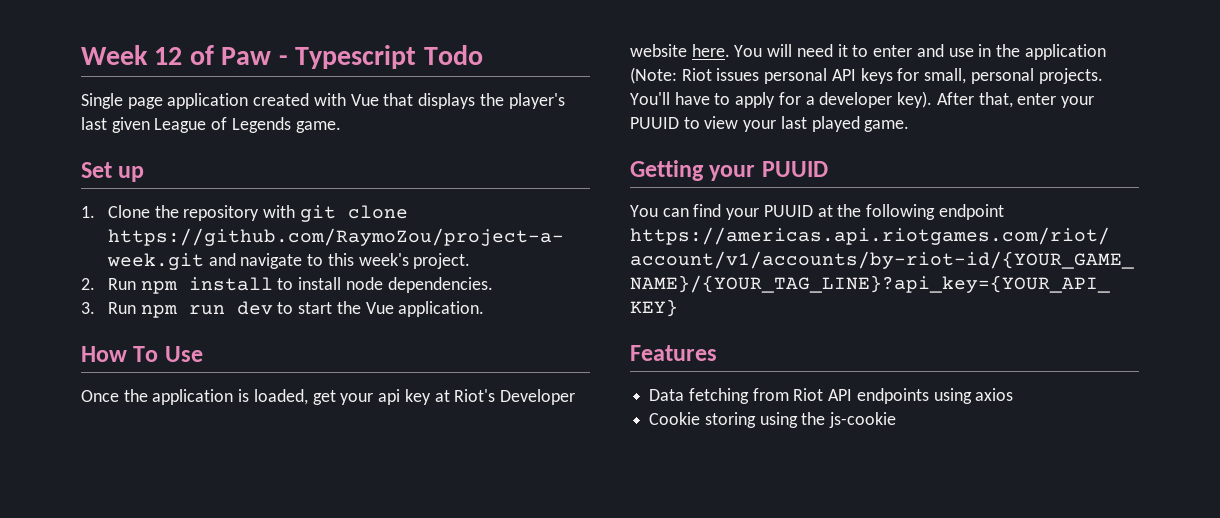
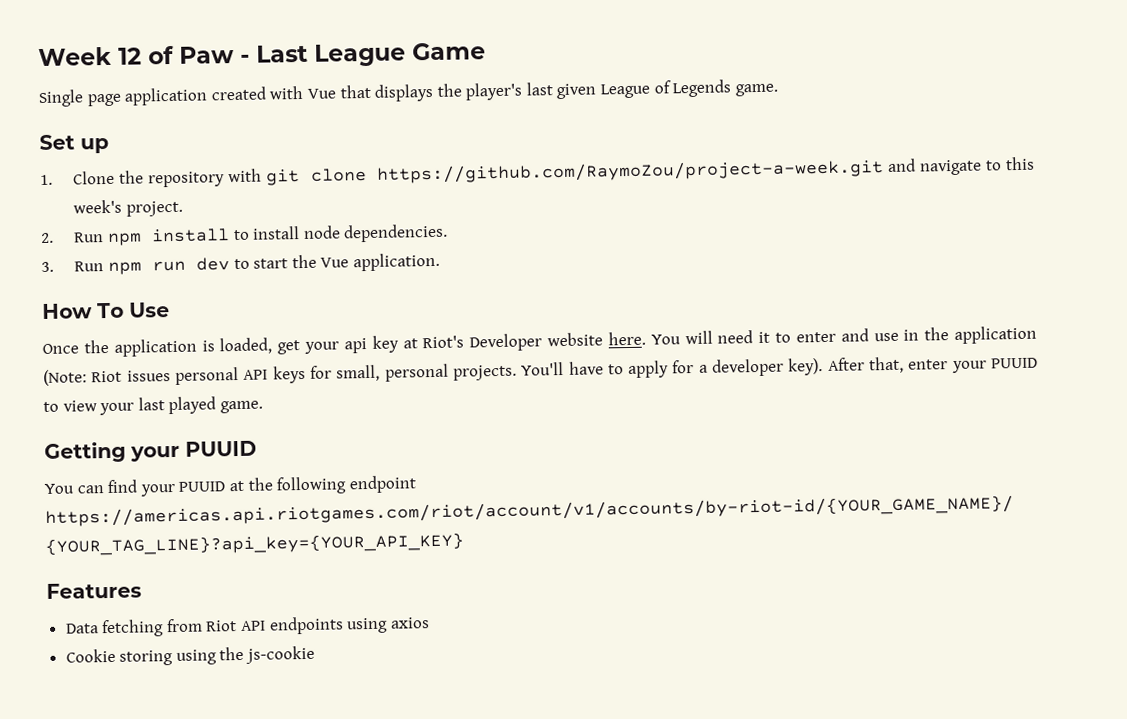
[295,45,483,69] Typescript Todo -> [256,42,486,67] Last League Game

